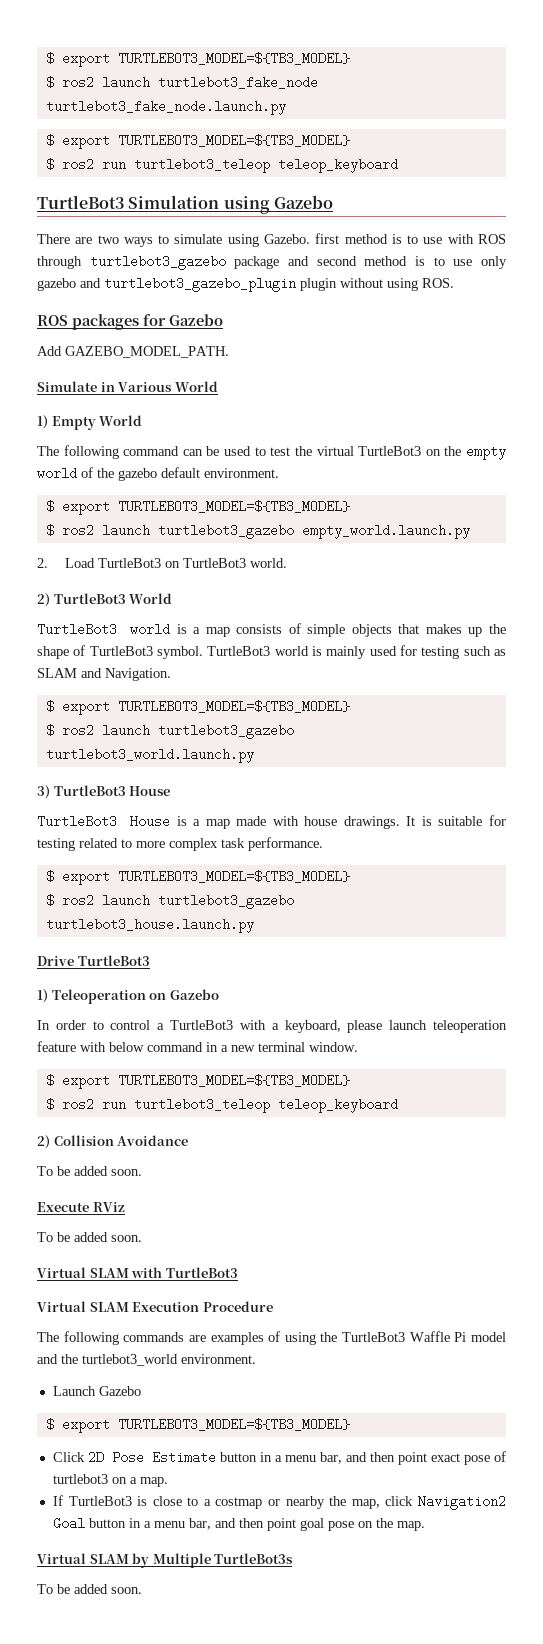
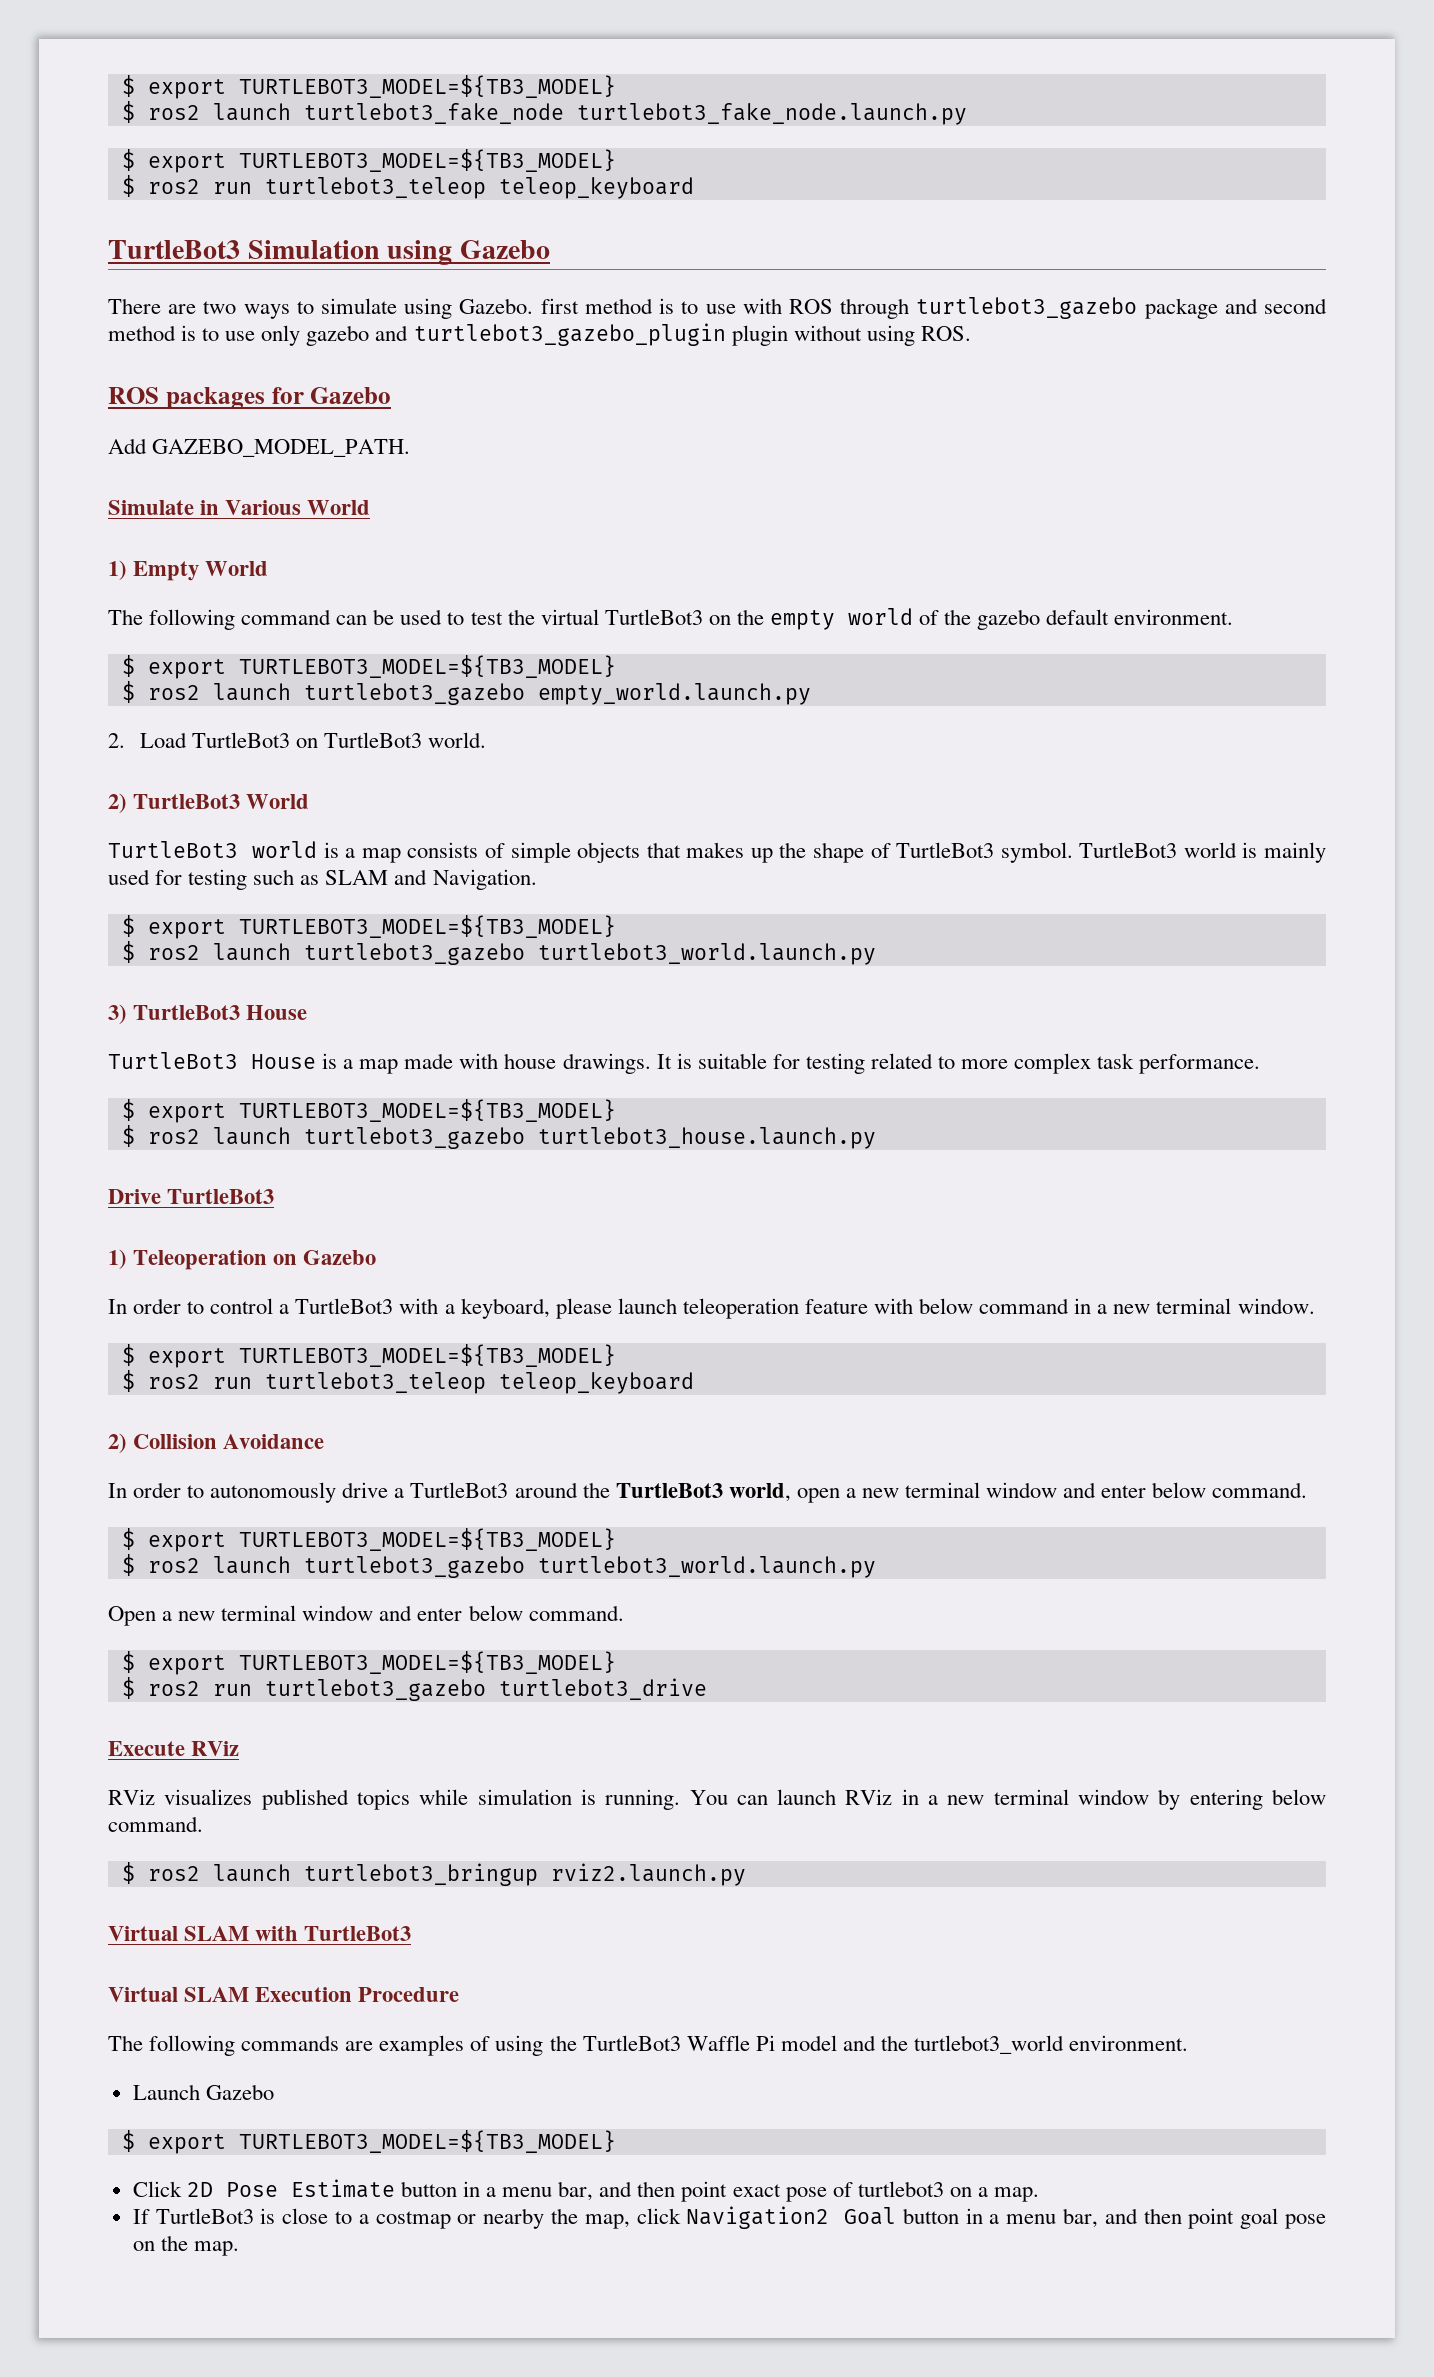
[37,1166,142,1176] [37,1202,125,1212] [37,1232,142,1242] To be added soon. // Execute RViz // To be added soon. -> [108,1482,1308,1503] [121,1528,616,1552] [121,1554,876,1578] [108,1605,624,1626] [121,1651,616,1675] [121,1677,707,1701] [108,1741,240,1756] [108,1789,1326,1810] [108,1816,203,1832] [121,1862,746,1886] In order to autonomously drive a TurtleBot3 around the TurtleBot3 world, open a new terminal window and enter below command. // $ export TURTLEBOT3_MODEL=${TB3_MODEL} // $ ros2 launch turtlebot3_gazebo turtlebot3_world.launch.py // Open a new terminal window and enter below command. // $ export TURTLEBOT3_MODEL=${TB3_MODEL} // $ ros2 run turtlebot3_gazebo turtlebot3_drive // Execute RViz // RViz visualizes published topics while simulation is running. You can launch RViz in a new terminal window by entering below command. // $ ros2 launch turtlebot3_bringup rviz2.launch.py
[37,1553,294,1568] [37,1584,142,1594] // Virtual SLAM by Multiple TurtleBot3s // To be added soon. -> (239, 2248) none

